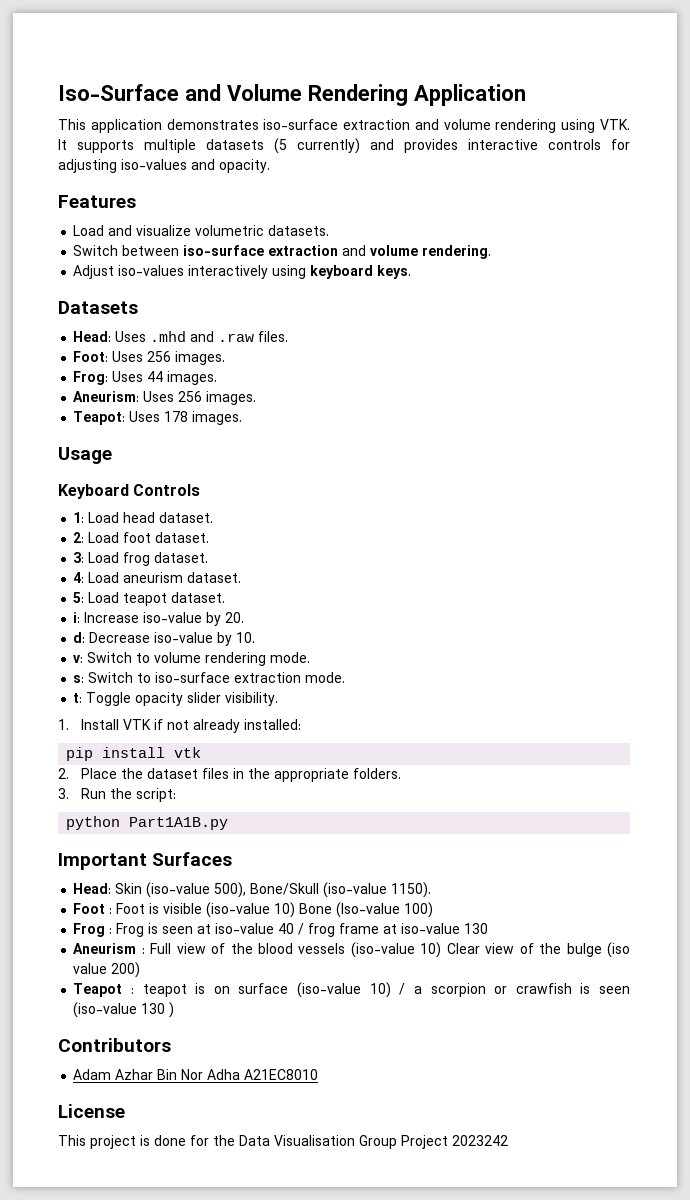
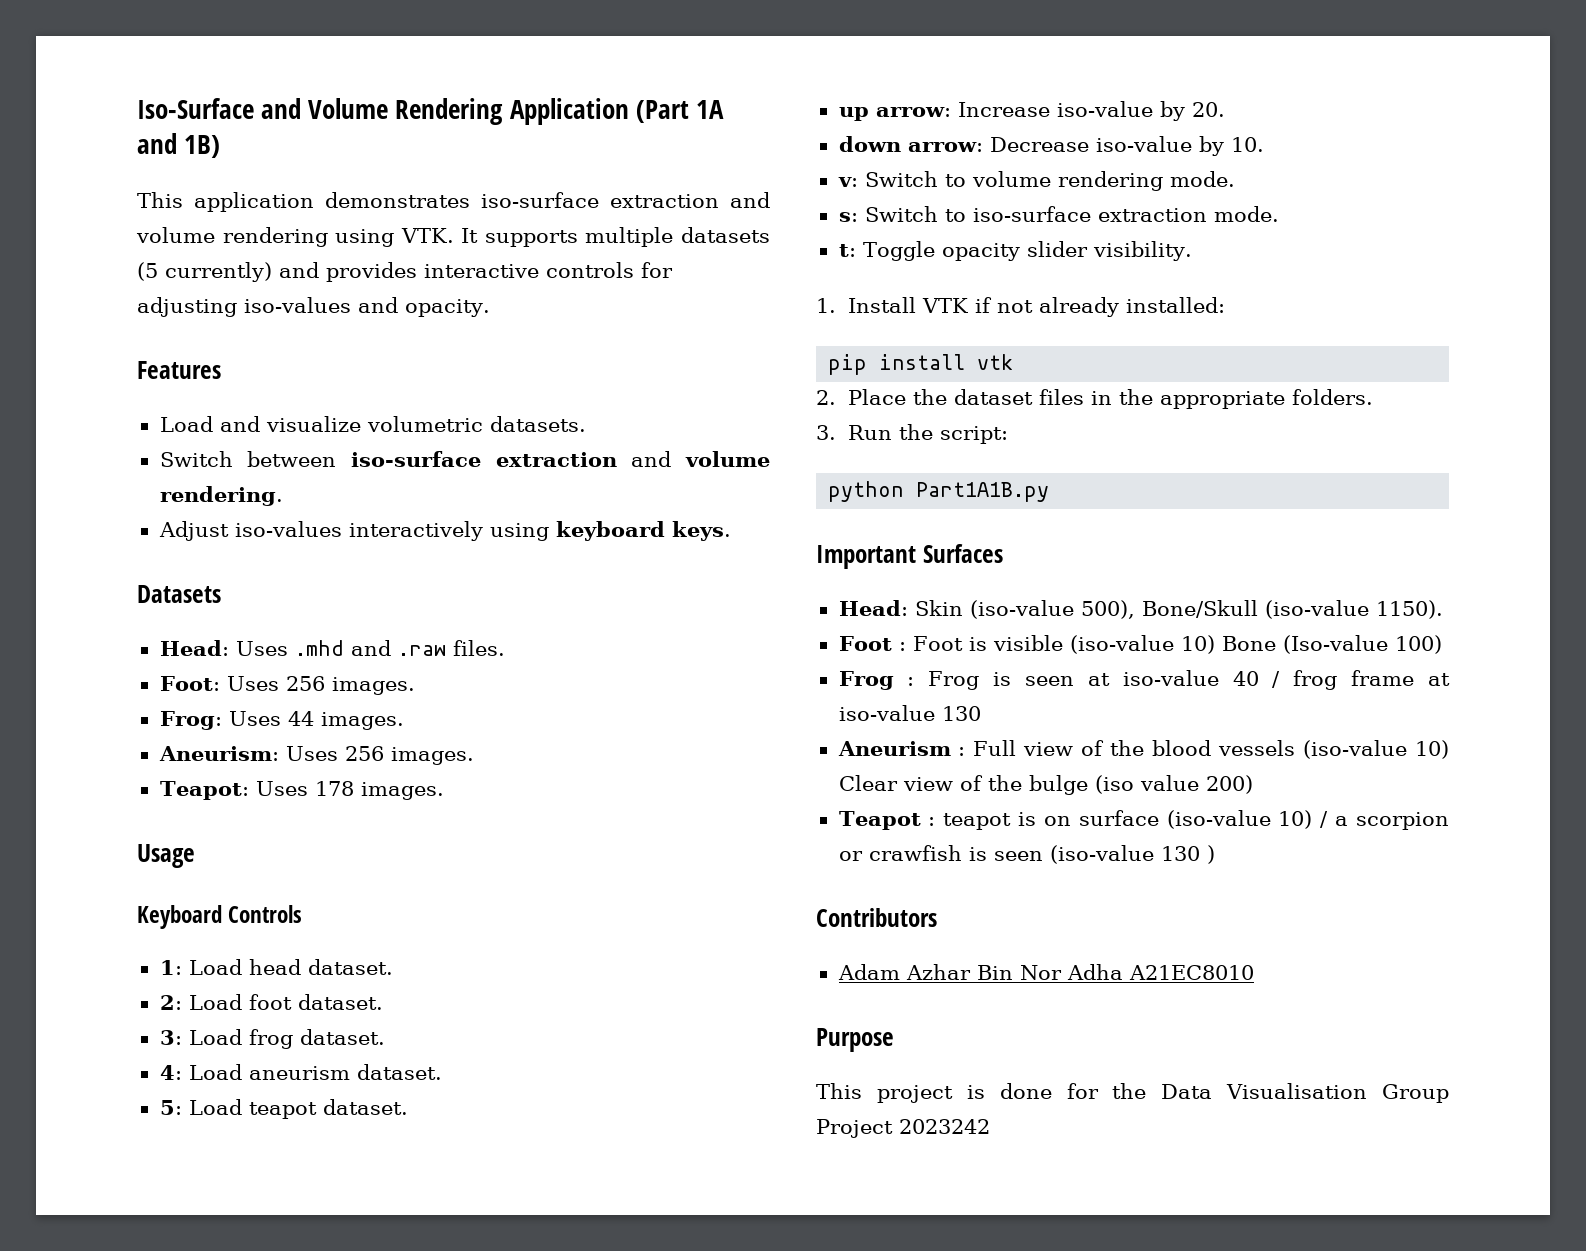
(526, 95) none -> [635,100,724,123] [137,133,221,158] (Part 1A and 1B)
[73,612,81,623] i: -> [838,107,951,121] up arrow:
[73,632,86,643] d: -> [838,136,983,152] down arrow:
[58,1104,125,1118] License -> [816,1028,894,1052] Purpose

